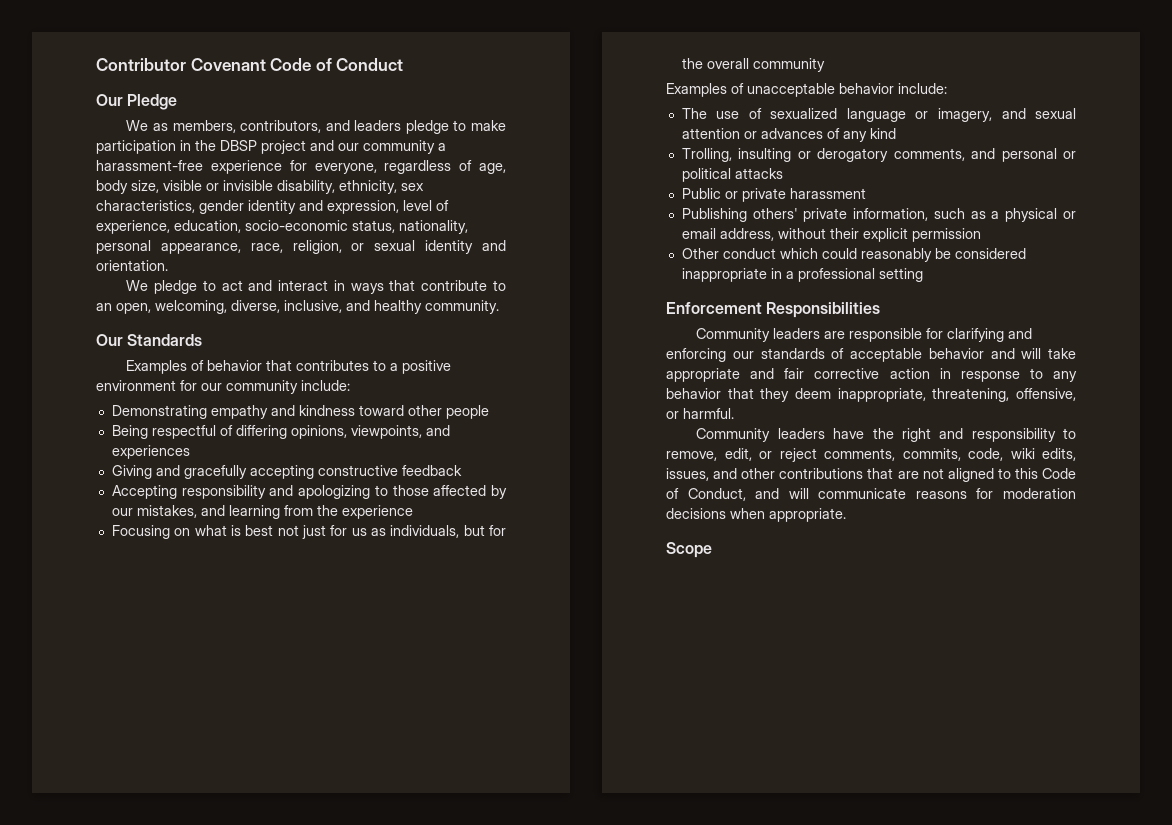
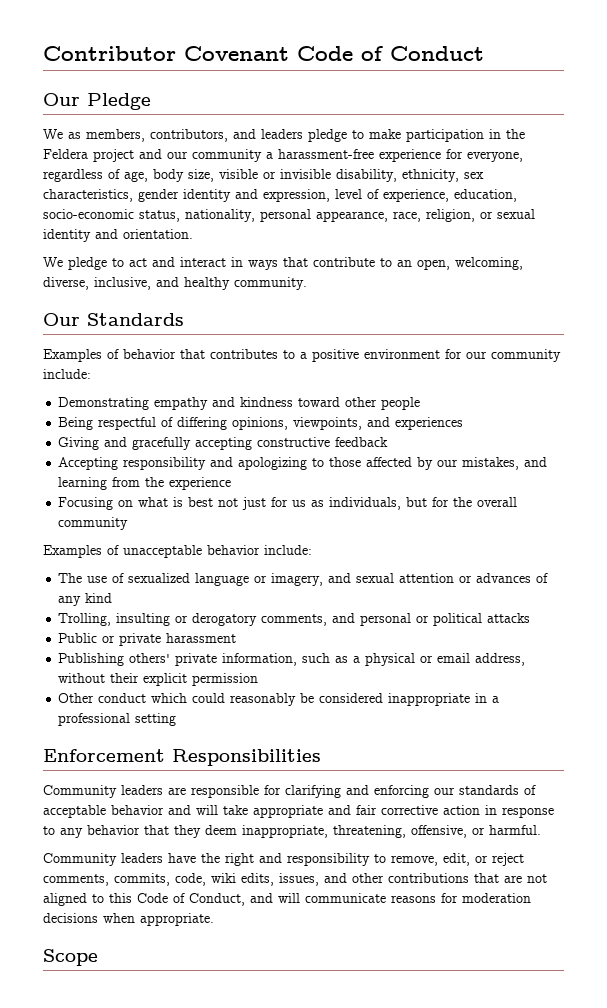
[220,140,257,151] DBSP -> [43,149,88,159] Feldera

